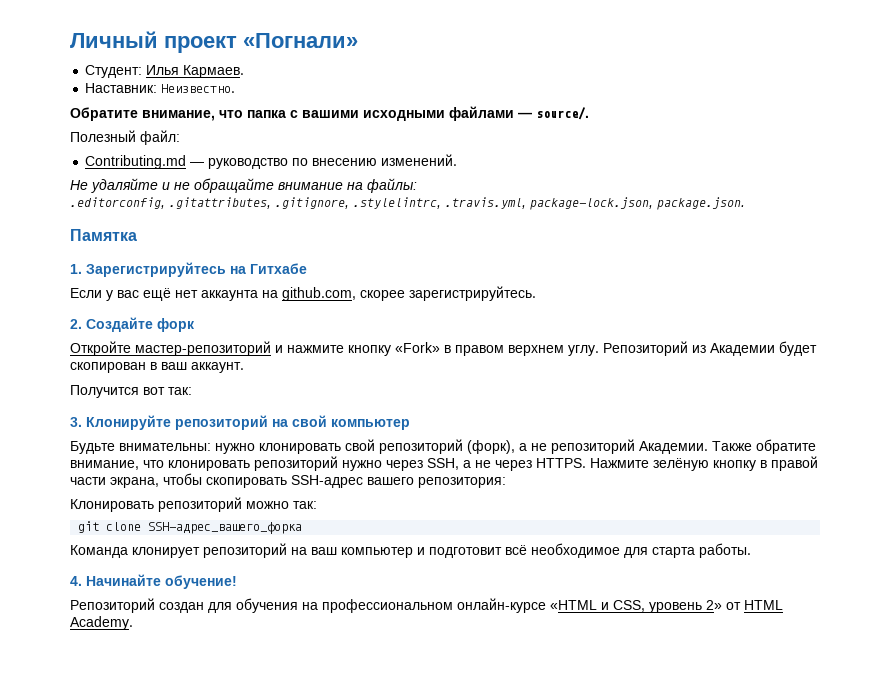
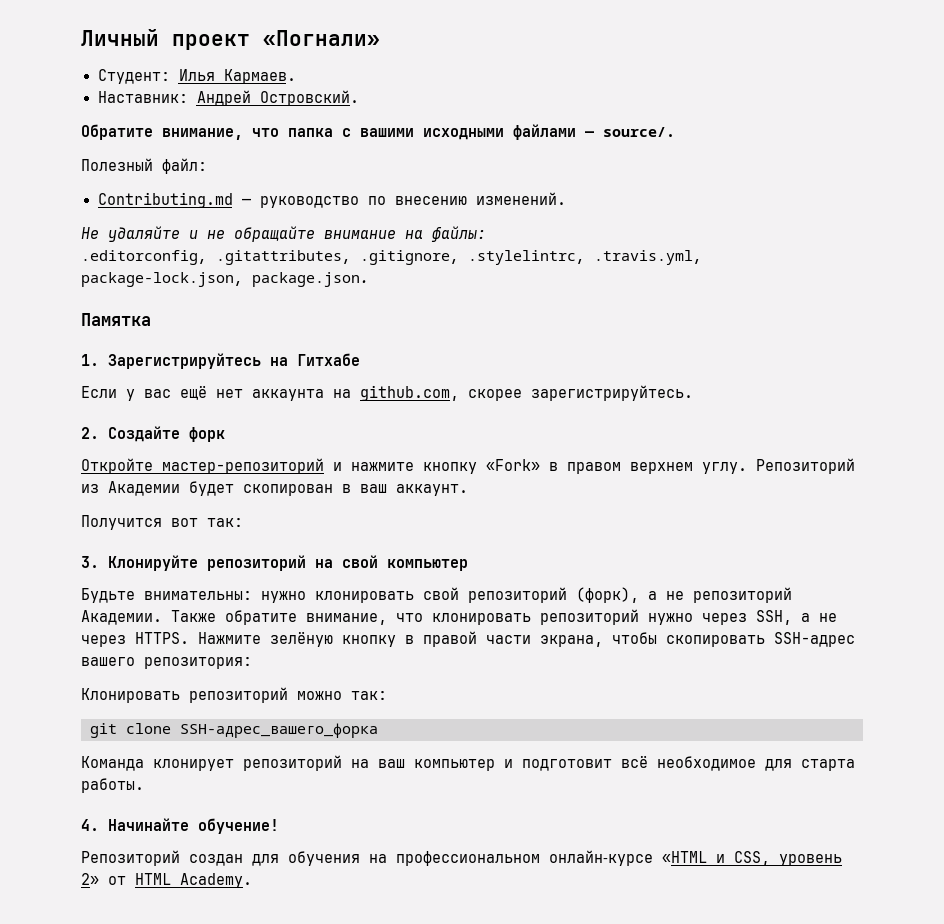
[161,84,236,93] Неизвестно. -> [196,90,359,106] Андрей Островский.

